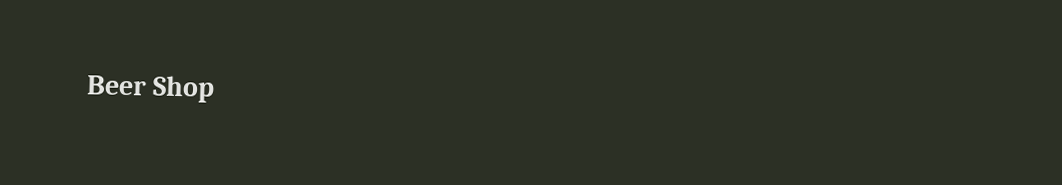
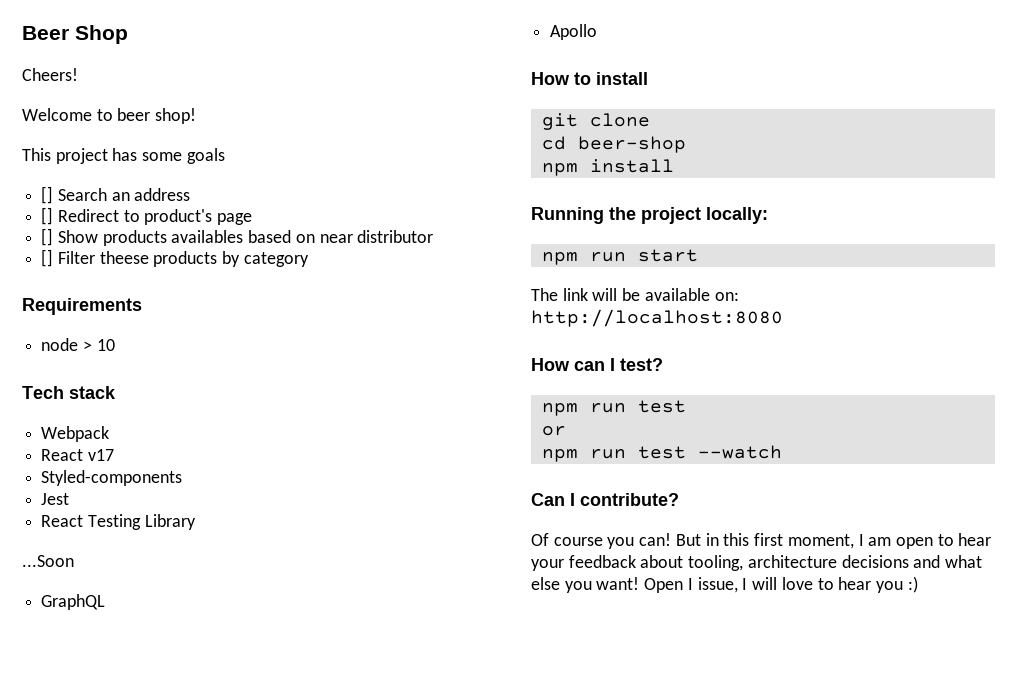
(216, 89) none -> [22,68,78,81] [22,108,197,124] [22,148,225,164] [41,186,191,204] [41,207,253,225] [41,228,434,246] [41,249,309,267] [22,298,142,315] [41,338,115,351] [22,386,116,399] [41,426,110,442] [41,449,114,461] [41,470,183,486] [41,493,70,505] [41,514,196,530] [22,555,74,567] [41,594,106,610] [550,24,598,40] [531,72,648,85] [541,113,650,130] [541,136,686,153] [541,159,674,176] [531,207,768,224] [541,249,698,265] [531,288,739,301] [531,309,783,327] [531,358,663,371] [541,400,686,416] [541,426,566,436] [541,445,782,462] [531,493,679,506] [531,533,992,549] [531,555,983,571] [531,576,918,593] // Cheers! // Welcome to beer shop! // This project has some goals // [] Search an address // [] Redirect to product's page // [] Show products availables based on near distributor // [] Filter theese products by category // Requirements // node > 10 // Tech stack // Webpack // React v17 // Styled-components // Jest // React Testing Library // ...Soon // GraphQL // Apollo // How to install // git clone // cd beer-shop // npm install // Running the project locally: // npm run start // The link will be available on: http://localhost:8080 // How can I test? // npm run test // or // npm run test --watch // Can I contribute? // Of course you can! But in this first moment, I am open to hear your feedback about tooling, architecture decisions and what else you want! Open I issue, I will love to hear you :)

